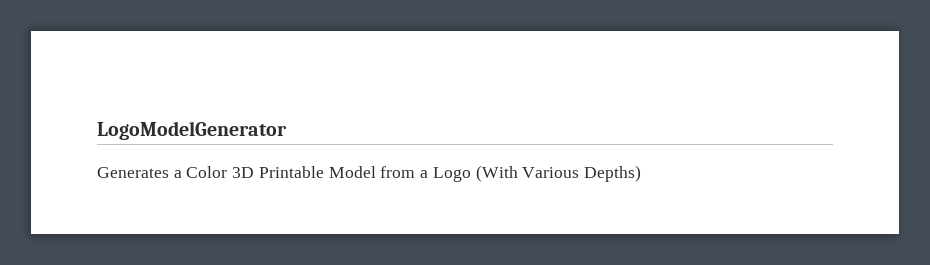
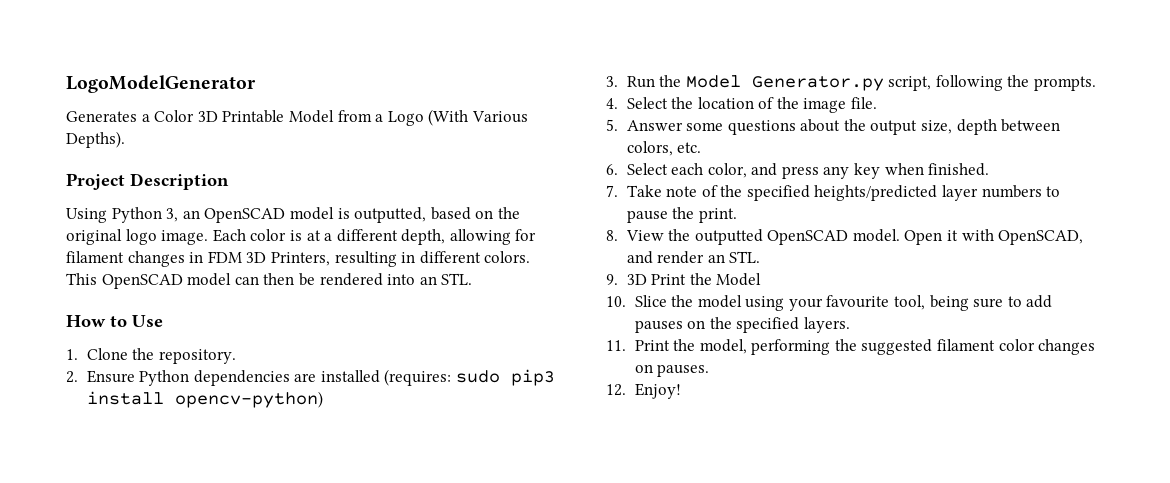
[583,165,641,182] Depths) -> [66,131,125,148] [66,173,229,190] [66,207,520,223] [66,229,537,245] [66,251,531,267] [66,273,473,289] [66,315,163,327] [66,348,236,364] [66,369,556,386] [86,391,323,408] [606,75,1097,91] [606,97,878,113] [606,119,1061,135] [626,141,702,156] [606,163,990,179] [606,185,1061,201] [626,207,737,223] [606,229,1084,245] [626,251,761,264] [606,273,762,286] [606,295,1053,311] [634,317,850,333] [606,339,1096,355] [634,364,710,377] [606,383,681,399] Depths). // Project Description // Using Python 3, an OpenSCAD model is outputted, based on the original logo image. Each color is at a different depth, allowing for filament changes in FDM 3D Printers, resulting in different colors. This OpenSCAD model can then be rendered into an STL. // How to Use // 1. Clone the repository. // 2. Ensure Python dependencies are installed (requires: sudo pip3 install opencv-python) // 3. Run the Model Generator.py script, following the prompts. // 4. Select the location of the image file. // 5. Answer some questions about the output size, depth between colors, etc. // 6. Select each color, and press any key when finished. // 7. Take note of the specified heights/predicted layer numbers to pause the print. // 8. View the outputted OpenSCAD model. Open it with OpenSCAD, and render an STL. // 9. 3D Print the Model // 10. Slice the model using your favourite tool, being sure to add pauses on the specified layers. // 11. Print the model, performing the suggested filament color changes on pauses. // 12. Enjoy!

